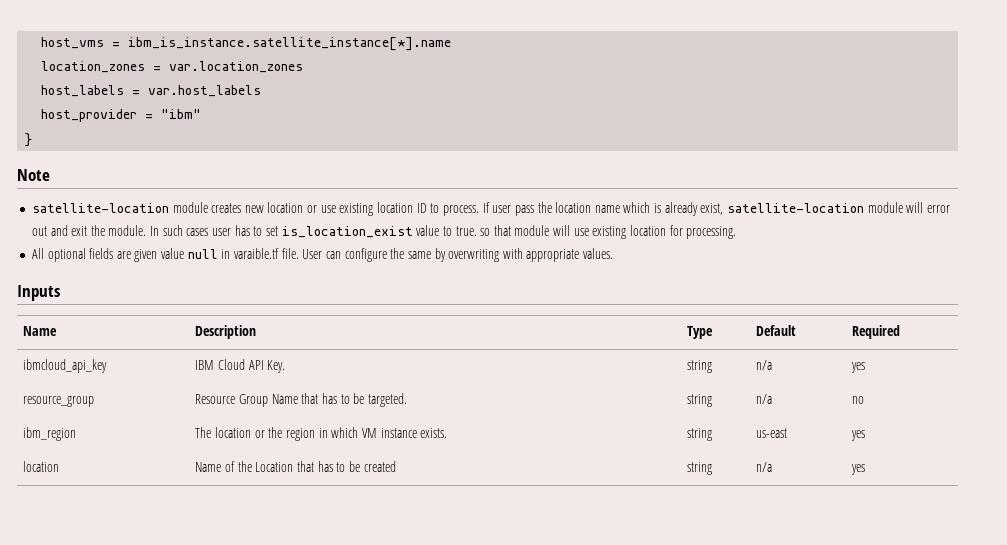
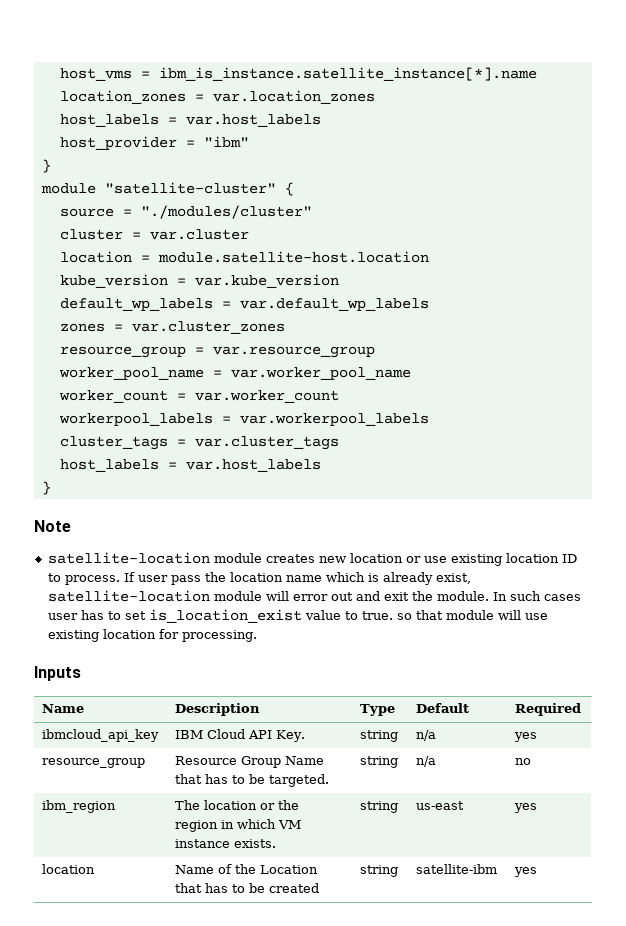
(33, 140) none -> [40,182,294,196] [59,205,312,219] [59,229,249,240] [59,251,429,263] [59,274,339,288] [59,298,429,311] [59,321,285,334] [59,346,375,358] [58,367,411,380] [58,390,339,403] [58,413,429,426] [59,436,339,450] [59,459,321,472] [41,481,51,495] // module "satellite-cluster" { // source = "./modules/cluster" // cluster = var.cluster // location = module.satellite-host.location // kube_version = var.kube_version // default_wp_labels = var.default_wp_labels // zones = var.cluster_zones // resource_group = var.resource_group // worker_pool_name = var.worker_pool_name // worker_count = var.worker_count // workerpool_labels = var.workerpool_labels // cluster_tags = var.cluster_tags // host_labels = var.host_labels // }
[31,248,614,262] // All optional fields are given value null in varaible.tf file. User can configure the same by overwriting with appropriate values. -> (257, 636) none
[756,462,773,472] n/a -> [416,864,498,874] satellite-ibm

